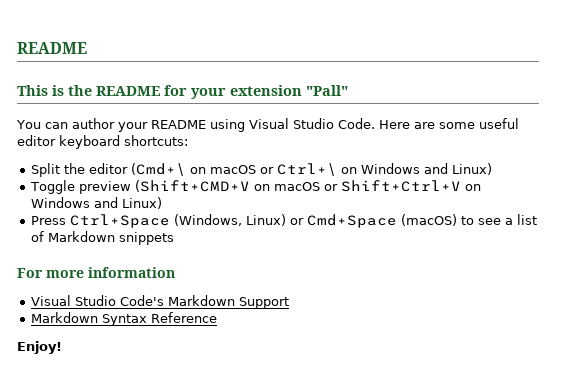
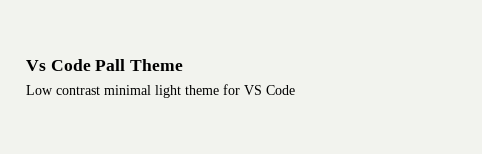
[17,42,87,54] [17,85,348,99] [16,118,519,132] [17,135,188,149] [31,163,493,177] [30,180,482,194] [31,197,163,209] [31,214,538,228] [31,231,175,245] [17,267,175,278] [31,295,290,309] [31,312,218,326] [17,341,62,354] README // This is the README for your extension "Pall" // You can author your README using Visual Studio Code. Here are some useful editor keyboard shortcuts: // Split the editor (Cmd+\ on macOS or Ctrl+\ on Windows and Linux) // Toggle preview (Shift+CMD+V on macOS or Shift+Ctrl+V on Windows and Linux) // Press Ctrl+Space (Windows, Linux) or Cmd+Space (macOS) to see a list of Markdown snippets // For more information // Visual Studio Code's Markdown Support // Markdown Syntax Reference // Enjoy! -> [26,59,184,71] [26,84,295,98] Vs Code Pall Theme // Low contrast minimal light theme for VS Code

